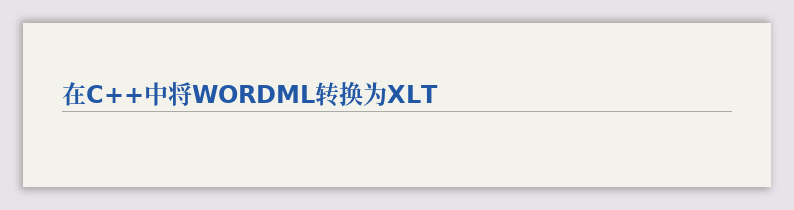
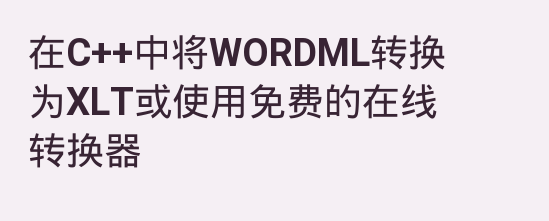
(438, 94) none -> [134,84,438,119] [28,133,142,168] 或使用免费的在线转换器

